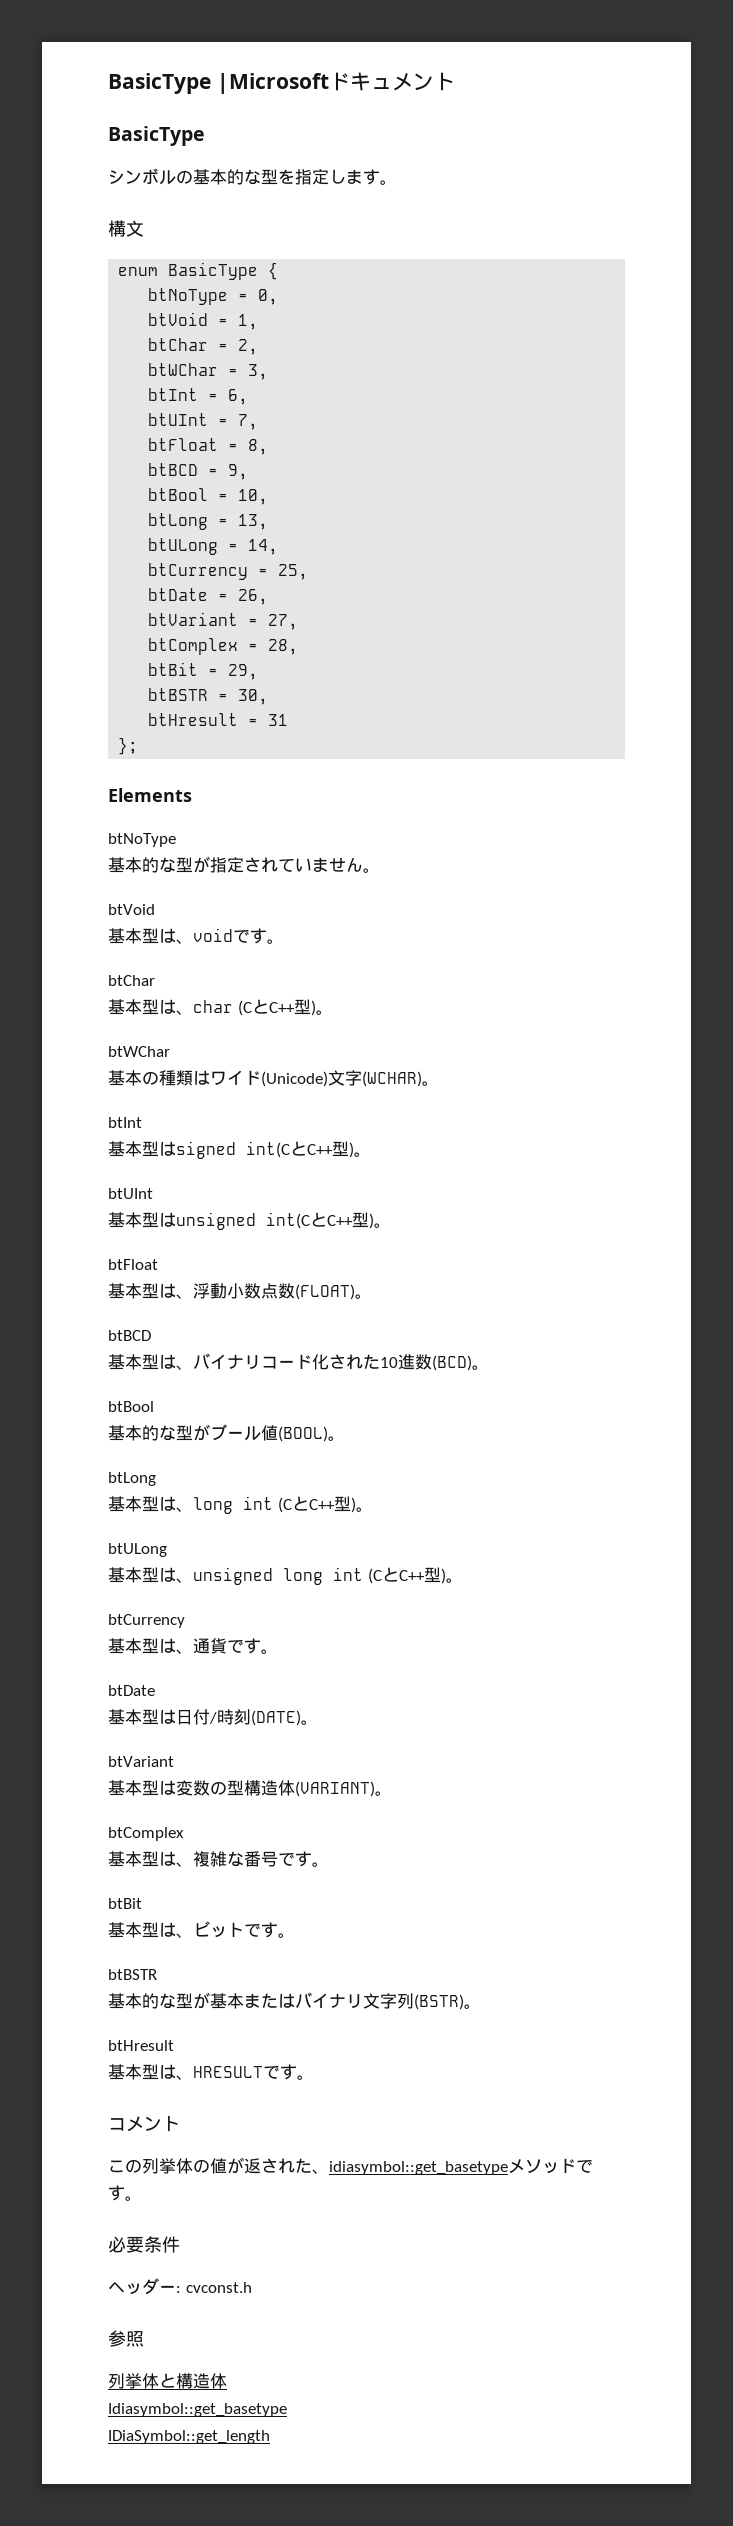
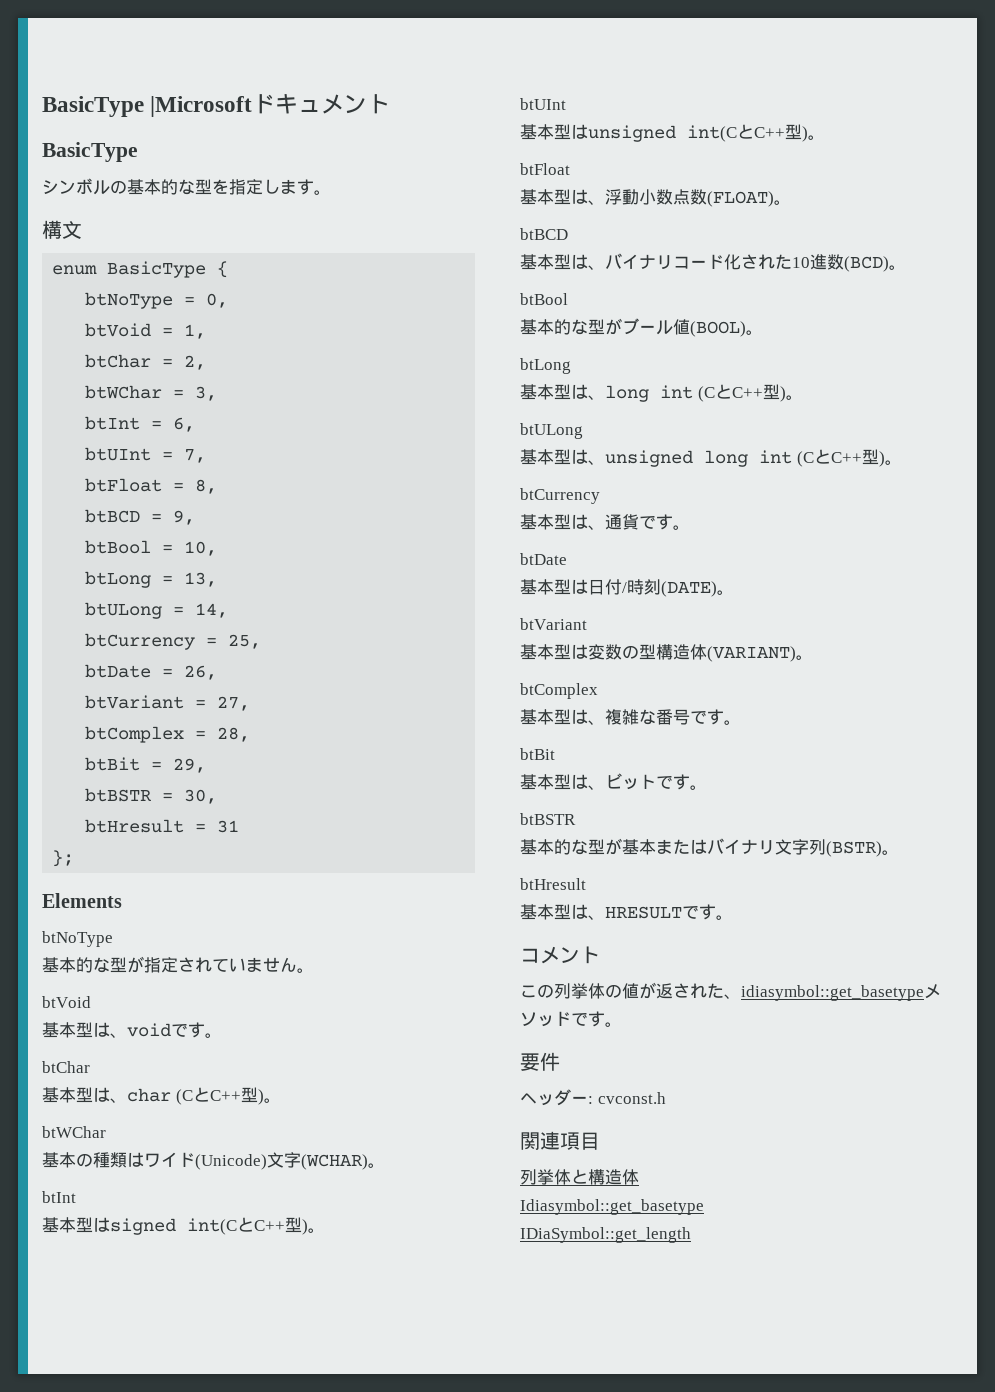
[108,2236,162,2253] 必要条 -> [520,1053,540,1071] 要
[108,2330,144,2347] 参照 -> [520,1131,600,1150] 関連項目

